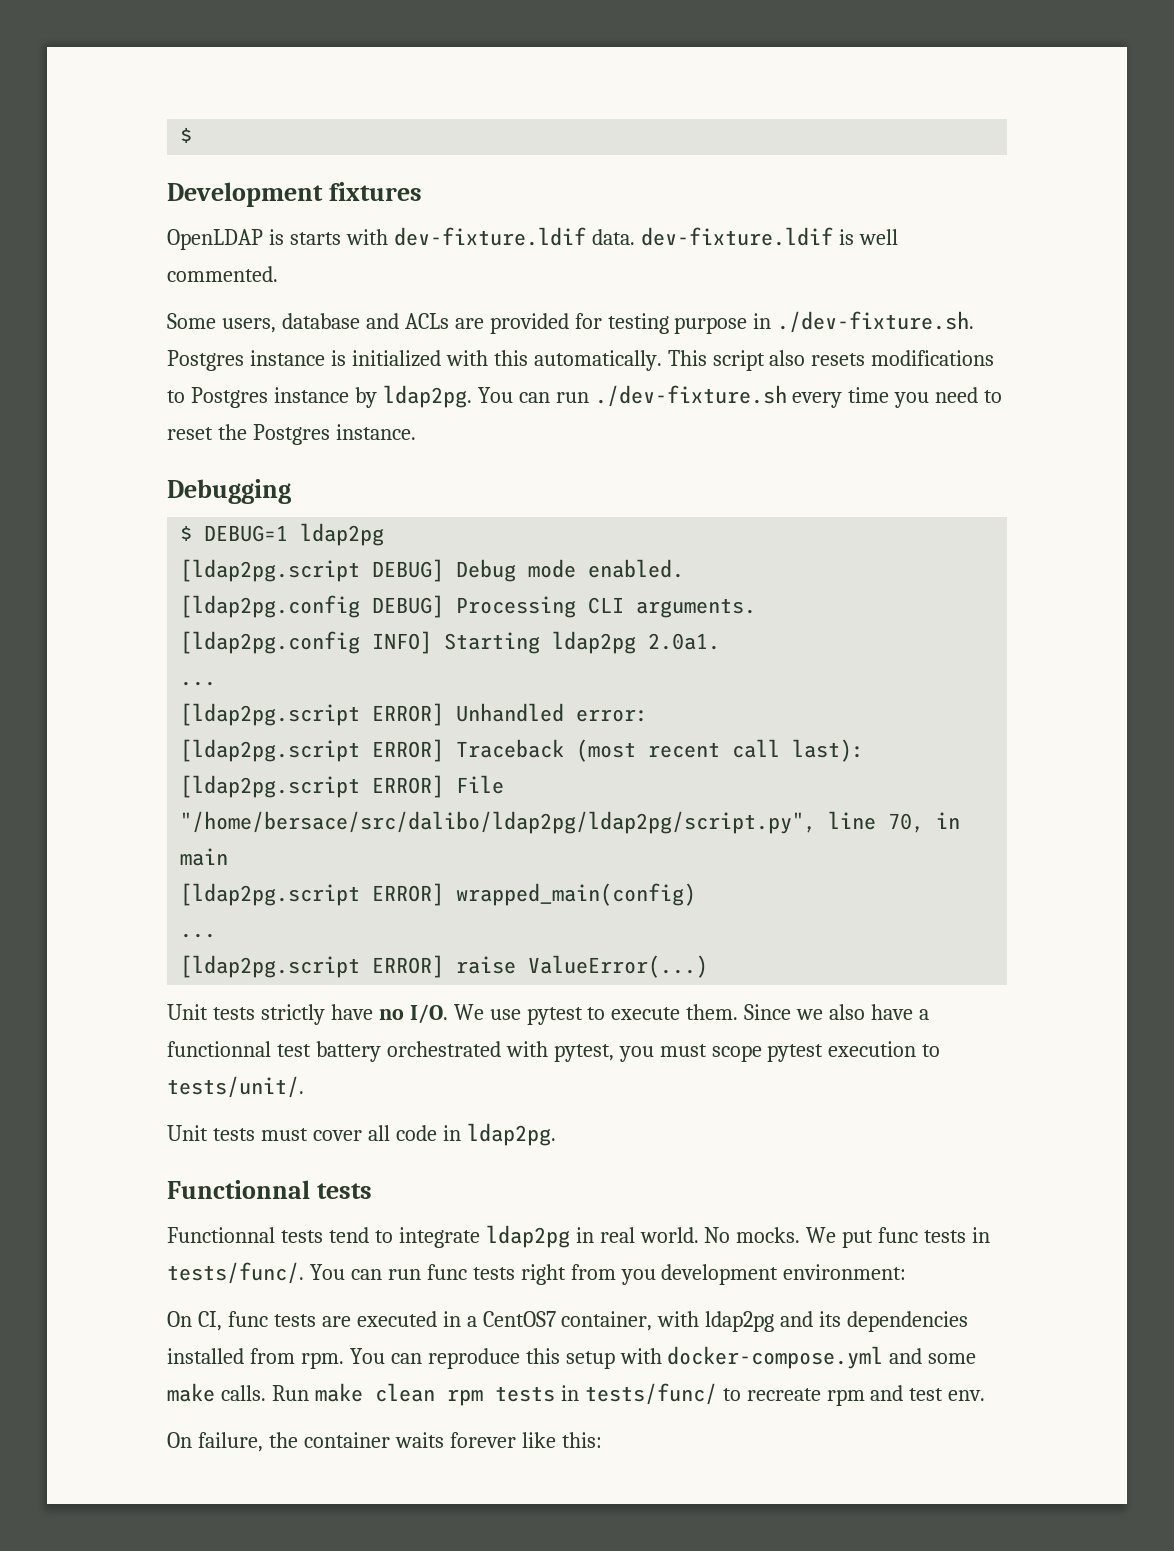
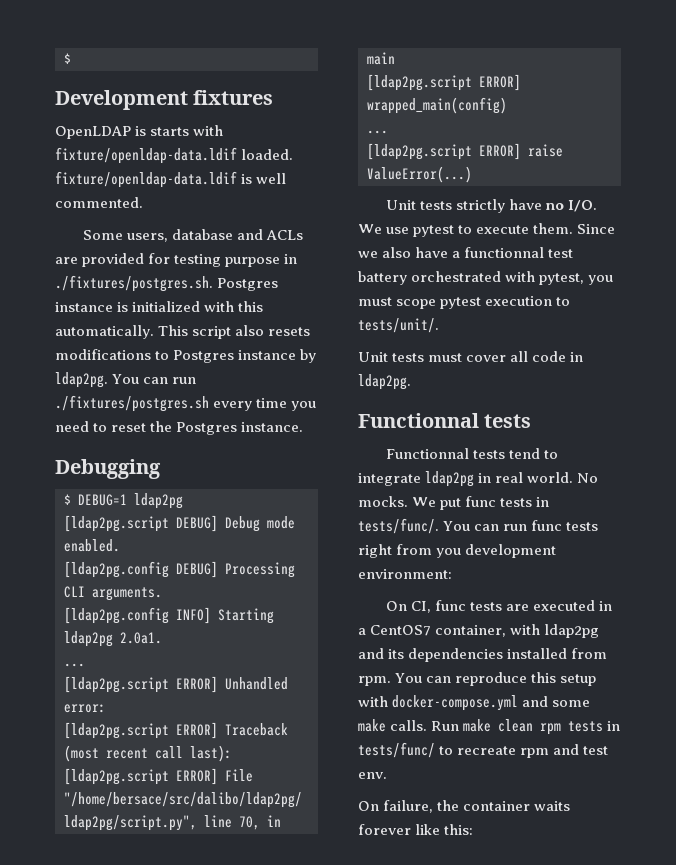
[393,227,833,246] dev-fixture.ldif data. dev-fixture.ldif -> [55,147,294,164] [55,171,237,188] fixture/openldap-data.ldif loaded. fixture/openldap-data.ldif
[777,311,975,333] ./dev-fixture.sh. -> [55,275,213,292] ./fixtures/postgres.sh.
[594,385,787,407] ./dev-fixture.sh -> [55,395,209,412] ./fixtures/postgres.sh

